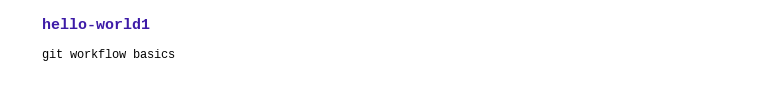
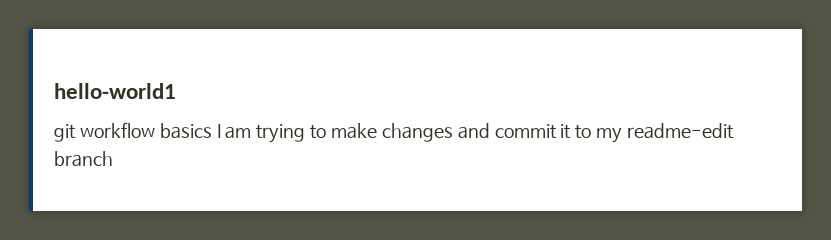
(175, 53) none -> [216,123,734,143] [54,151,113,167] I am trying to make changes and commit it to my readme-edit branch

